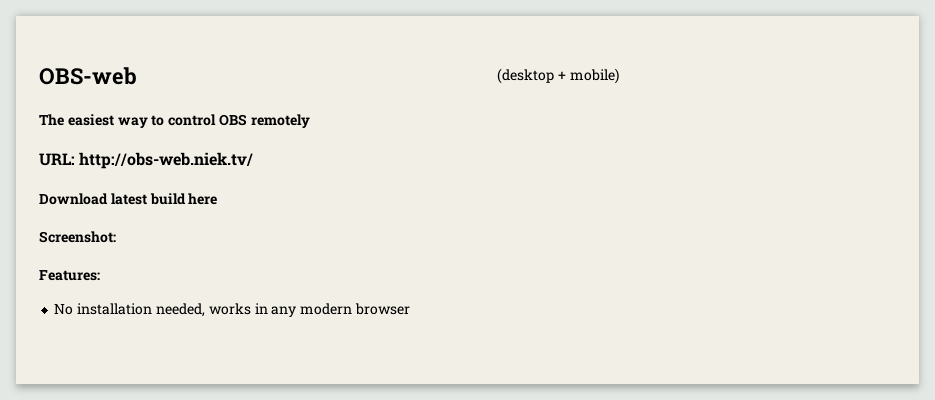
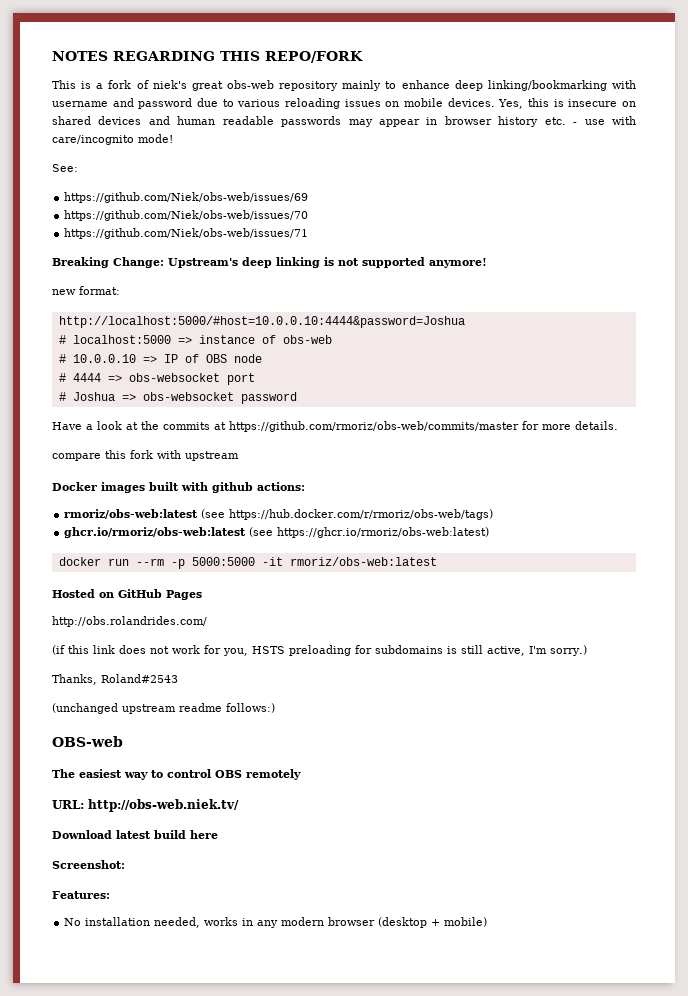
(39, 76) none -> [52,51,363,63] [52,80,636,91] [52,98,636,109] [52,116,637,127] [52,134,173,145] [52,164,78,172] [64,192,309,203] [64,210,309,221] [64,228,309,239] [52,257,487,268] [52,286,120,295] [58,316,465,328] [58,335,332,344] [58,354,262,363] [58,373,255,385] [58,392,297,404] [52,421,618,432] [52,450,239,461] [52,482,305,493] [64,509,494,520] [64,527,490,538] [58,557,437,569] [52,589,202,600] [52,616,207,627] [52,645,587,656] [52,674,178,685] [52,703,275,714] NOTES REGARDING THIS REPO/FORK // This is a fork of niek's great obs-web repository mainly to enhance deep linking/bookmarking with username and password due to various reloading issues on mobile devices. Yes, this is insecure on shared devices and human readable passwords may appear in browser history etc. - use with care/incognito mode! // See: // https://github.com/Niek/obs-web/issues/69 // https://github.com/Niek/obs-web/issues/70 // https://github.com/Niek/obs-web/issues/71 // Breaking Change: Upstream's deep linking is not supported anymore! // new format: // http://localhost:5000/#host=10.0.0.10:4444&password=Joshua // # localhost:5000 => instance of obs-web // # 10.0.0.10 => IP of OBS node // # 4444 => obs-websocket port // # Joshua => obs-websocket password // Have a look at the commits at https://github.com/rmoriz/obs-web/commits/master for more details. // compare this fork with upstream // Docker images built with github actions: // rmoriz/obs-web:latest (see https://hub.docker.com/r/rmoriz/obs-web/tags) // ghcr.io/rmoriz/obs-web:latest (see https://ghcr.io/rmoriz/obs-web:latest) // docker run --rm -p 5000:5000 -it rmoriz/obs-web:latest // Hosted on GitHub Pages // http://obs.rolandrides.com/ // (if this link does not work for you, HSTS preloading for subdomains is still active, I'm sorry.) // Thanks, Roland#2543 // (unchanged upstream readme follows:) //

